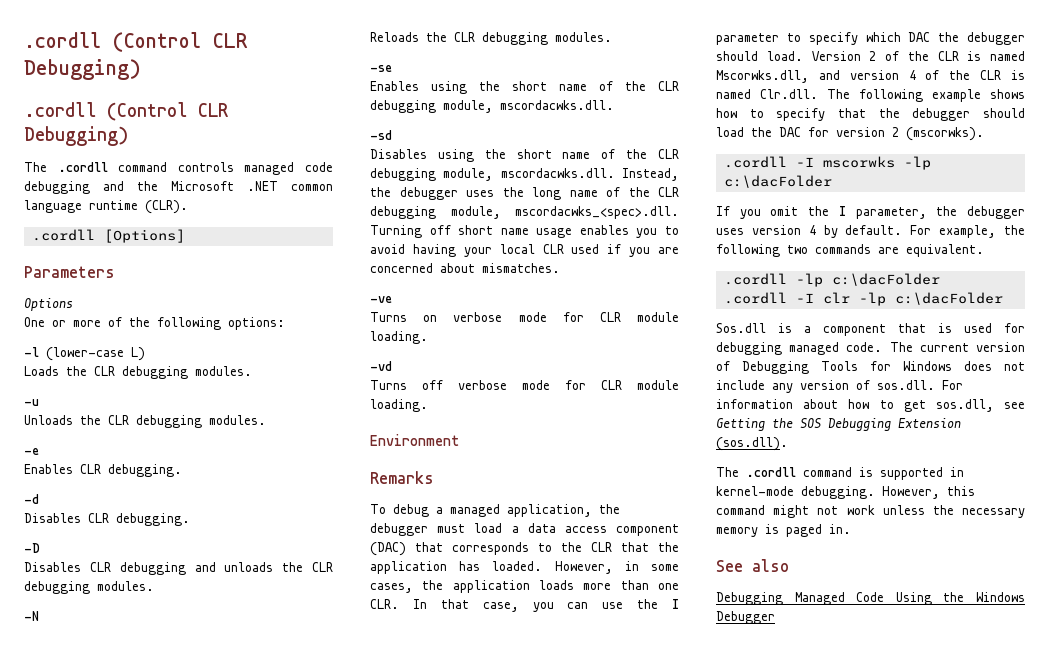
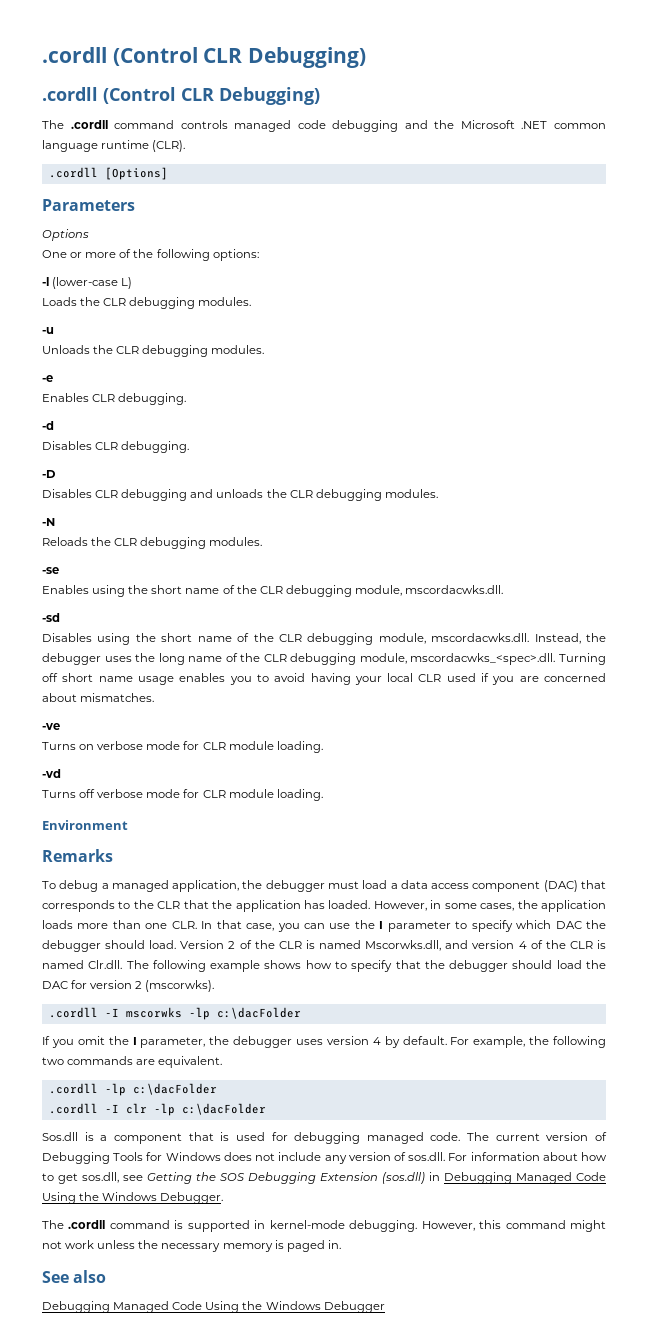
[716,437,788,451] (sos.dll). -> [382,1172,606,1184] [42,1192,224,1204] (sos.dll) in Debugging Managed Code Using the Windows Debugger.

